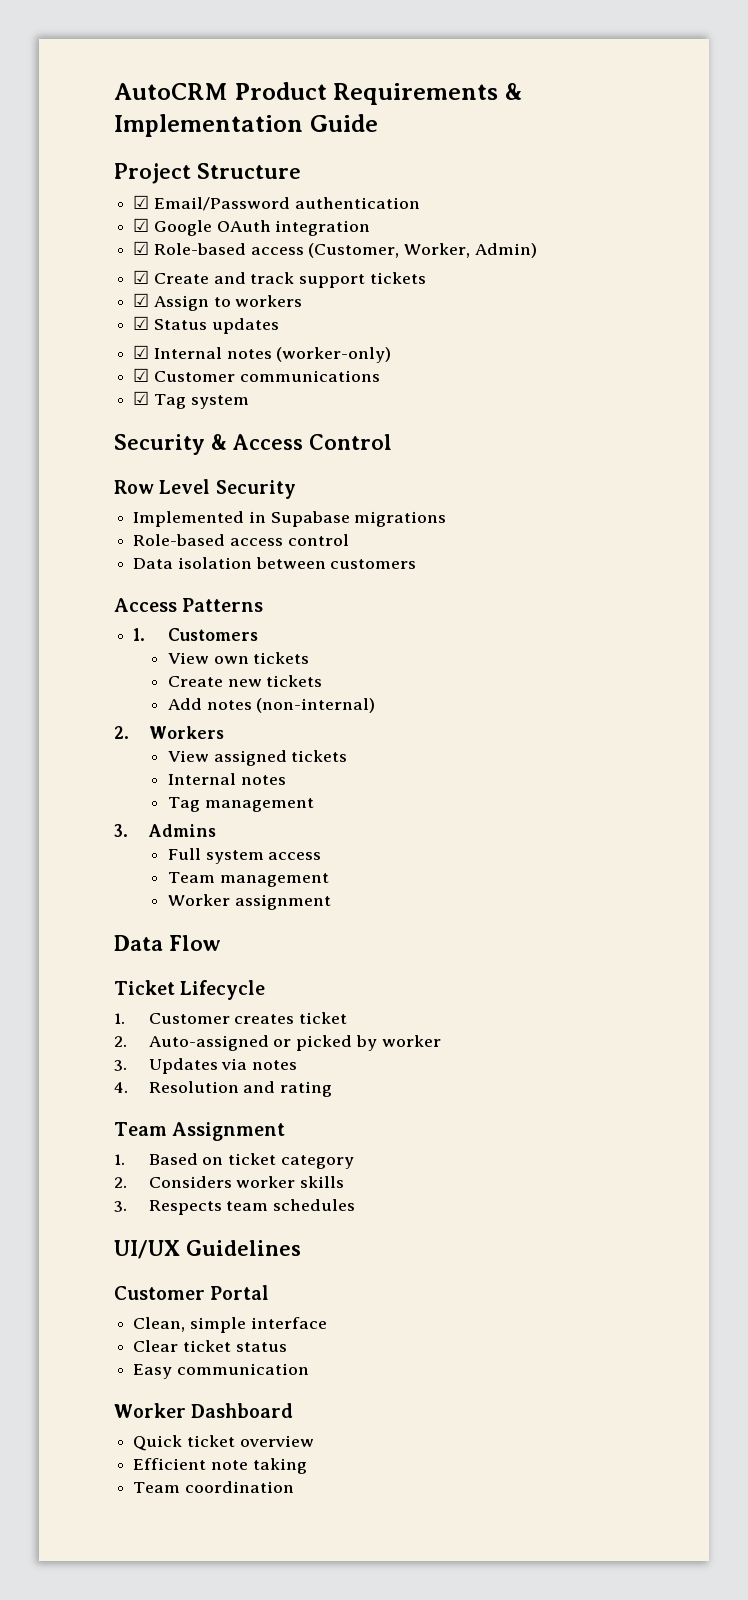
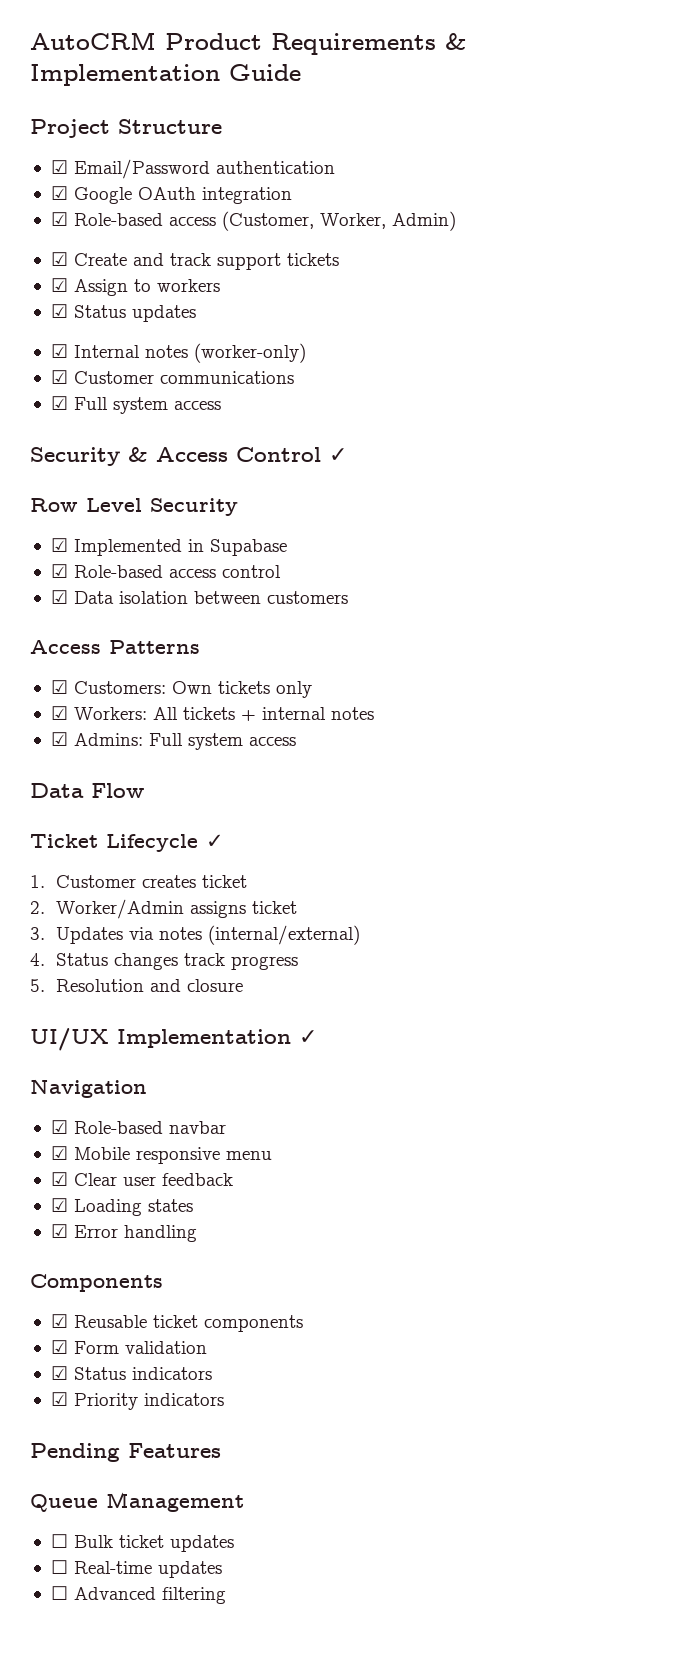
[153,394,249,409] Tag system -> [73,397,221,414] Full system access
(392, 442) none -> [329,448,347,462] ✓
(296, 489) none -> [50,538,68,552] ☑
[354,511,447,527] migrations // -> [50,564,68,578] // ☑
(349, 540) none -> [50,590,68,604] ☑
[133,628,258,641] [167,652,310,664] [167,675,323,687] [167,698,376,713] [114,726,224,739] [167,750,348,766] [167,773,286,785] [167,797,314,812] [114,824,216,837] [167,848,322,864] [167,872,329,887] [167,894,331,910] 1. Customers // View own tickets // Create new tickets // Add notes (non-internal) // 2. Workers // View assigned tickets // Internal notes // Tag management // 3. Admins // Full system access // Team management // Worker assignment -> [50,680,312,698] [50,706,374,721] [50,732,296,750] ☑ Customers: Own tickets only // ☑ Workers: All tickets + internal notes // ☑ Admins: Full system access
(266, 990) none -> [206,834,224,848] ✓
[148,1035,441,1051] Auto-assigned or picked by worker -> [55,899,297,919] Worker/Admin assigns ticket
[114,1081,333,1097] [114,1122,286,1141] [114,1153,354,1169] [114,1176,345,1188] [114,1199,356,1215] [114,1240,301,1259] [114,1285,270,1300] [133,1317,327,1333] [133,1340,287,1352] [133,1363,309,1379] [114,1403,294,1418] [133,1435,314,1451] [133,1458,307,1474] [133,1481,294,1493] // 4. Resolution and rating // Team Assignment // 1. Based on ticket category // 2. Considers worker skills // 3. Respects team schedules // UI/UX Guidelines // Customer Portal // Clean, simple interface // Clear ticket status // Easy communication // Worker Dashboard // Quick ticket overview // Efficient note taking // Team coordination -> [207,925,360,945] [30,953,298,970] [30,979,243,992] [30,1028,317,1051] [30,1079,147,1098] [50,1120,226,1134] [50,1146,272,1164] [50,1172,233,1186] [50,1198,193,1216] [50,1224,197,1242] [30,1274,163,1292] [50,1314,303,1332] [50,1340,207,1354] [50,1366,212,1380] [50,1392,224,1410] [30,1443,221,1462] [30,1492,244,1512] [50,1534,234,1552] [50,1560,222,1578] [50,1586,226,1604] (internal/external) // 4. Status changes track progress // 5. Resolution and closure // UI/UX Implementation ✓ // Navigation // ☑ Role-based navbar // ☑ Mobile responsive menu // ☑ Clear user feedback // ☑ Loading states // ☑ Error handling // Components // ☑ Reusable ticket components // ☑ Form validation // ☑ Status indicators // ☑ Priority indicators // Pending Features // Queue Management // ☐ Bulk ticket updates // ☐ Real-time updates // ☐ Advanced filtering

